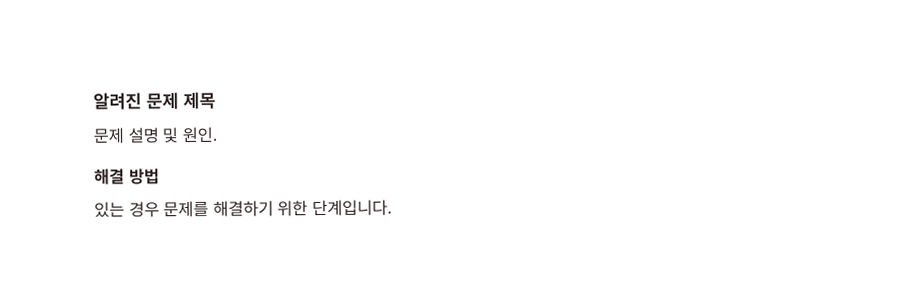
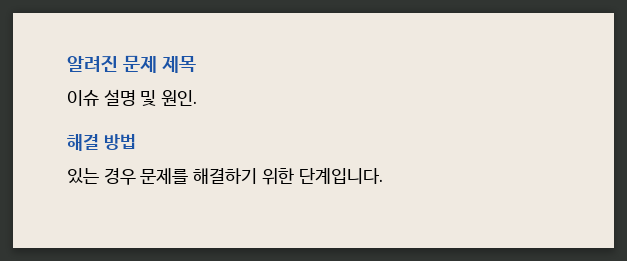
[93,127,124,144] 문제 -> [67,90,99,106] 이슈

